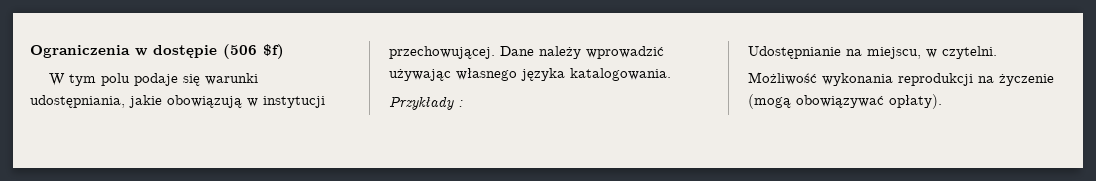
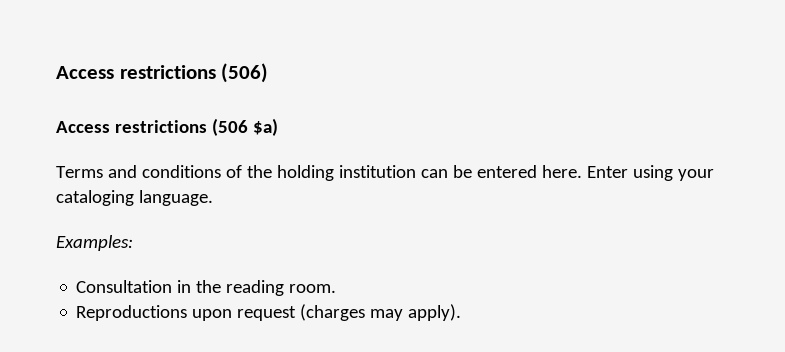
[30,44,284,59] [49,73,259,86] [30,95,325,108] [389,46,664,59] [389,68,671,81] [389,96,463,110] [748,46,997,59] [748,72,1054,86] [748,94,942,109] Ograniczenia w dostępie (506 $f) // W tym polu podaje się warunki udostępniania, jakie obowiązują w instytucji przechowującej. Dane należy wprowadzić używając własnego języka katalogowania. // Przykłady : // Udostępnianie na miejscu, w czytelni. // Możliwość wykonania reprodukcji na życzenie (mogą obowiązywać opłaty). -> [56,63,269,83] [56,118,278,136] [56,165,714,181] [56,190,213,206] [56,235,133,251] [76,280,337,296] [76,304,462,321] Access restrictions (506) // Access restrictions (506 $a) // Terms and conditions of the holding institution can be entered here. Enter using your cataloging language. // Examples: // Consultation in the reading room. // Reproductions upon request (charges may apply).

